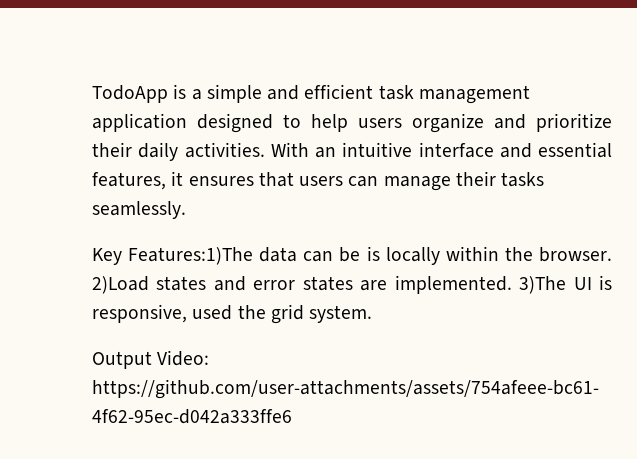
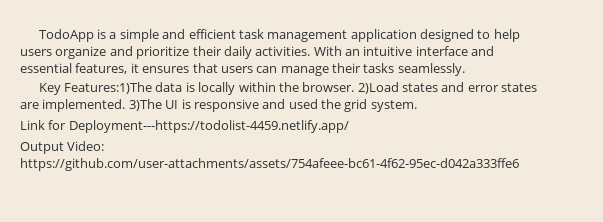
[303,247,361,262] can be -> (183, 87) none
[92,304,187,323] responsive, -> [193,99,286,112] responsive and
(373, 314) none -> [20,120,349,133] // Link for Deployment---https://todolist-4459.netlify.app/

